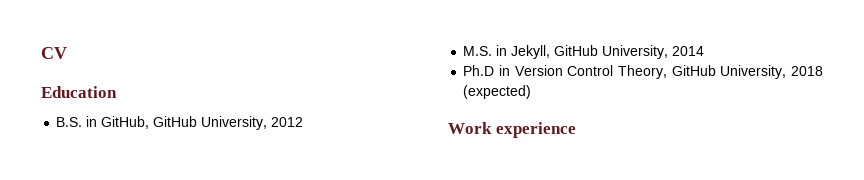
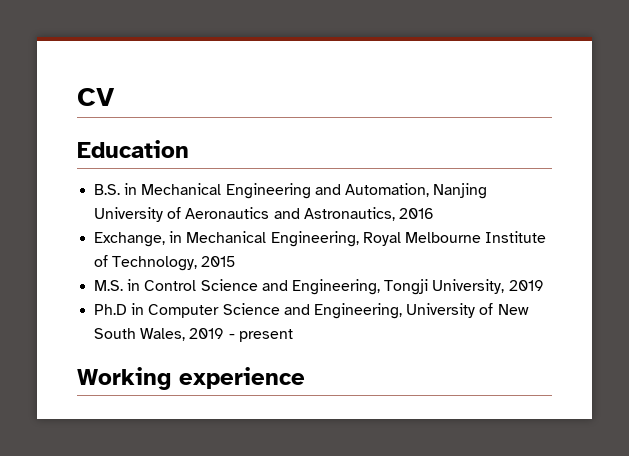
[101,116,304,130] [463,45,705,59] [463,65,823,79] [463,85,532,99] [448,122,492,134] GitHub, GitHub University, 2012 // M.S. in Jekyll, GitHub University, 2014 // Ph.D in Version Control Theory, GitHub University, 2018 (expected) // Work -> [141,183,488,199] [94,207,434,222] [94,231,547,247] [94,255,236,271] [94,279,544,295] [94,303,529,319] [94,328,293,342] [77,367,171,390] Mechanical Engineering and Automation, Nanjing University of Aeronautics and Astronautics, 2016 // Exchange, in Mechanical Engineering, Royal Melbourne Institute of Technology, 2015 // M.S. in Control Science and Engineering, Tongji University, 2019 // Ph.D in Computer Science and Engineering, University of New South Wales, 2019 - present // Working

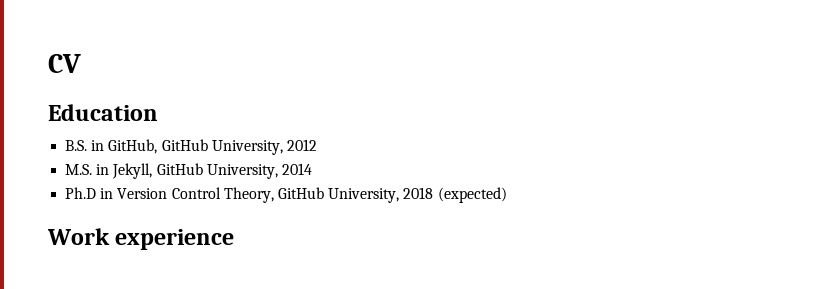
[141,183,488,199] [94,207,434,222] [94,231,547,247] [94,255,236,271] [94,279,544,295] [94,303,529,319] [94,328,293,342] [77,367,171,390] Mechanical Engineering and Automation, Nanjing University of Aeronautics and Astronautics, 2016 // Exchange, in Mechanical Engineering, Royal Melbourne Institute of Technology, 2015 // M.S. in Control Science and Engineering, Tongji University, 2019 // Ph.D in Computer Science and Engineering, University of New South Wales, 2019 - present // Working -> [108,139,317,155] [65,163,312,179] [65,187,507,203] [47,228,110,245] GitHub, GitHub University, 2012 // M.S. in Jekyll, GitHub University, 2014 // Ph.D in Version Control Theory, GitHub University, 2018 (expected) // Work

